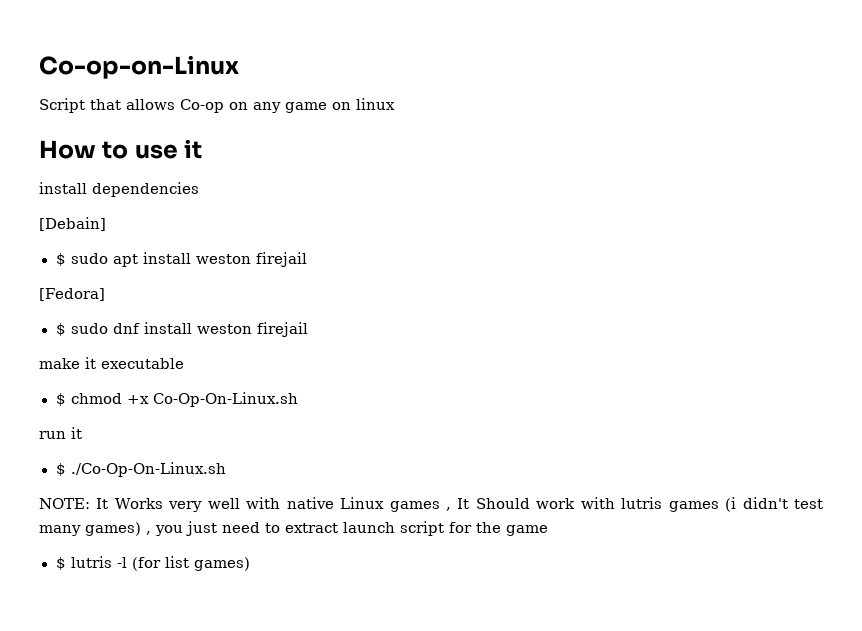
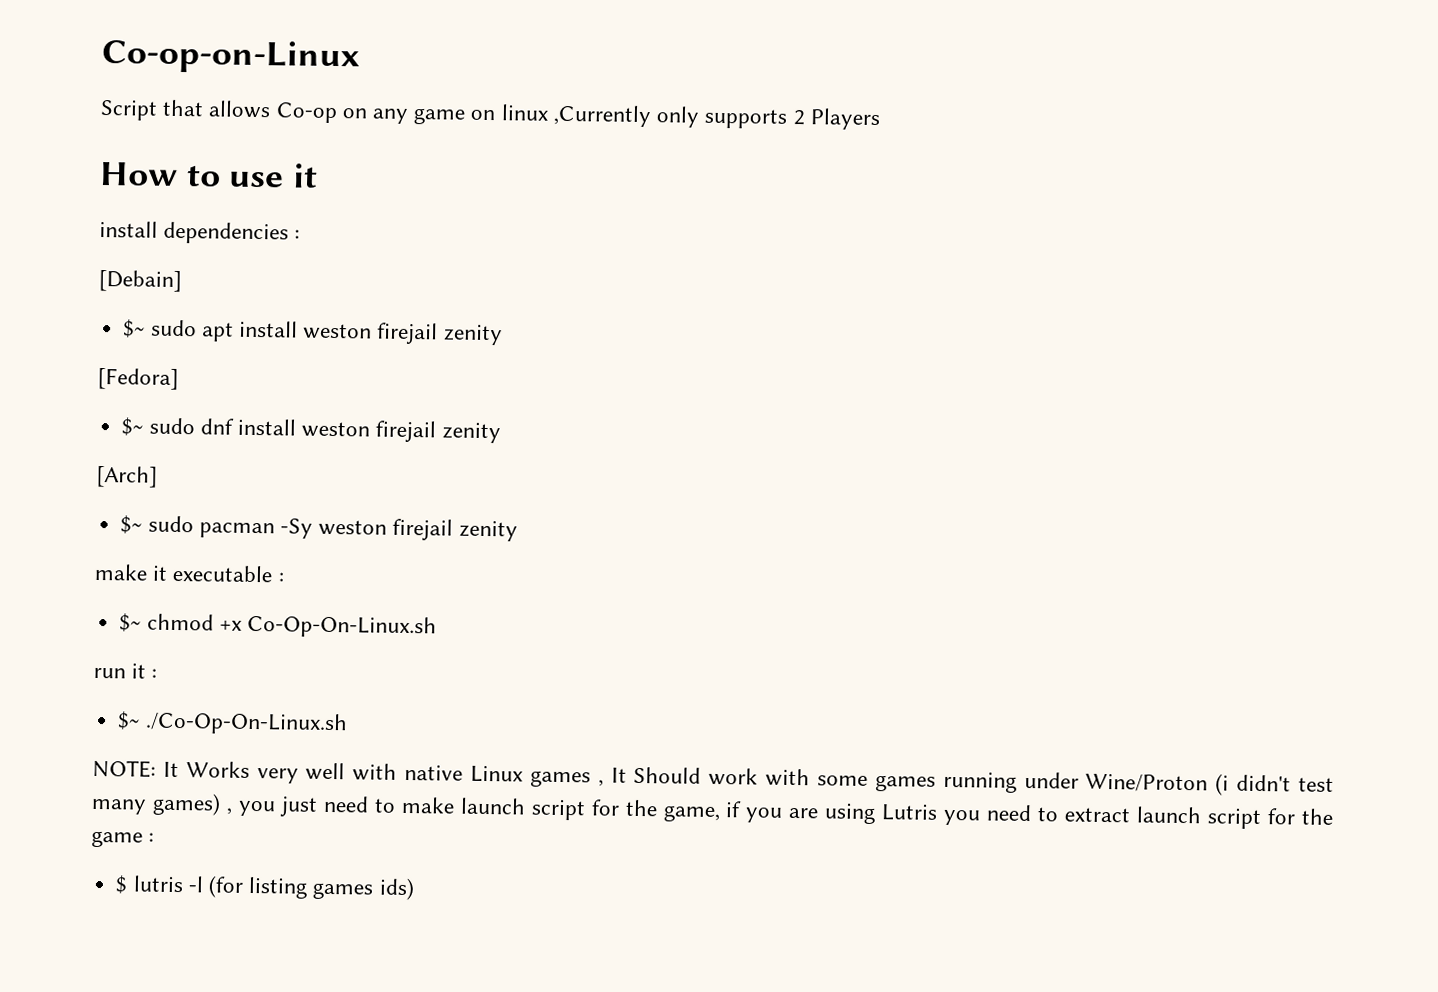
(395, 104) none -> [552,104,881,131] ,Currently only supports 2 Players
(199, 189) none -> [294,229,301,240] :
[55,253,66,266] $ -> [122,319,146,339] $~
(307, 259) none -> [442,324,503,346] zenity
[55,323,66,336] $ -> [121,417,144,437] $~
(308, 329) none -> [441,422,501,444] [96,465,158,488] [120,515,518,542] zenity // [Arch] // $~ sudo pacman -Sy weston firejail zenity
[55,393,66,406] // $ -> [277,572,284,583] [119,613,142,633] : // $~
[55,463,66,476] // $ -> [151,668,158,679] [117,711,141,731] : // $~
[621,497,719,512] lutris games -> [817,771,1209,793] some games running under Wine/Proton
(280, 528) none -> [400,796,1060,826] make launch script for the game, if you are using Lutris you need to
(548, 530) none -> [148,832,155,843] :
[164,556,250,571] list games) -> [248,876,415,901] listing games ids)

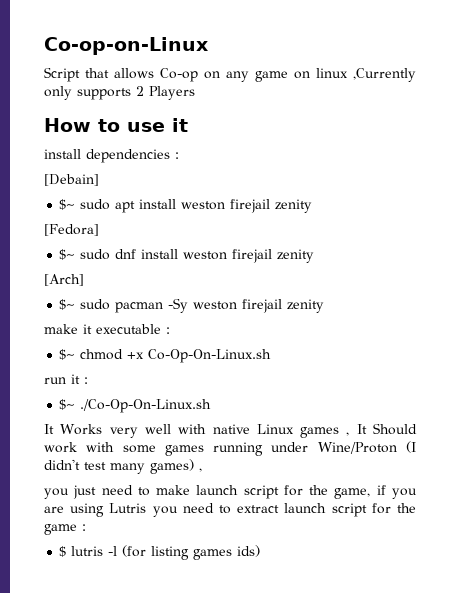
[92,759,156,778] NOTE: -> (212, 406) none
[1215,773,1230,796] (i -> [405,441,416,453] (I
(232, 811) none -> (202, 470) //

